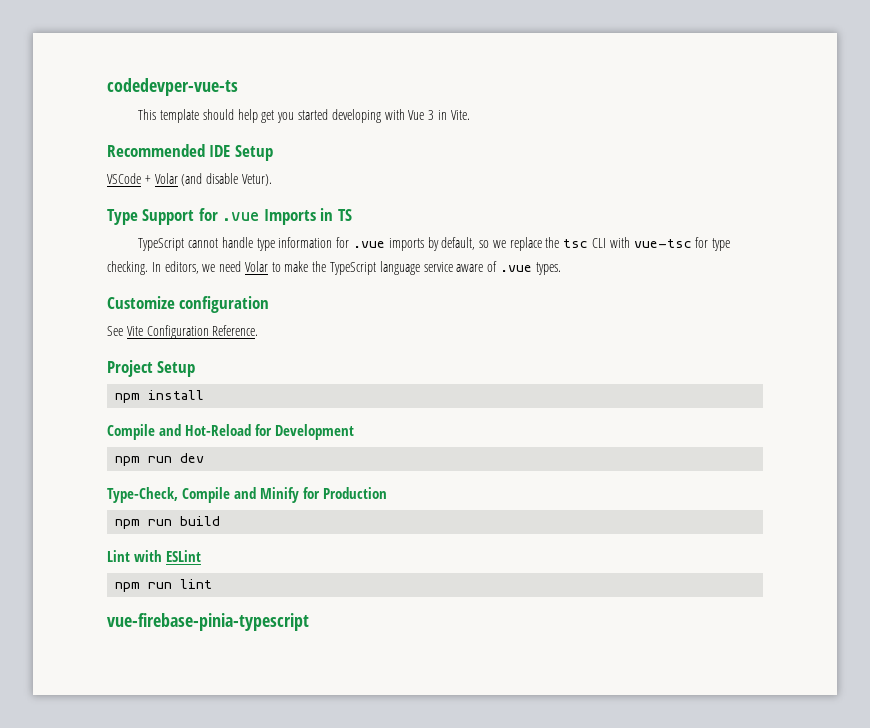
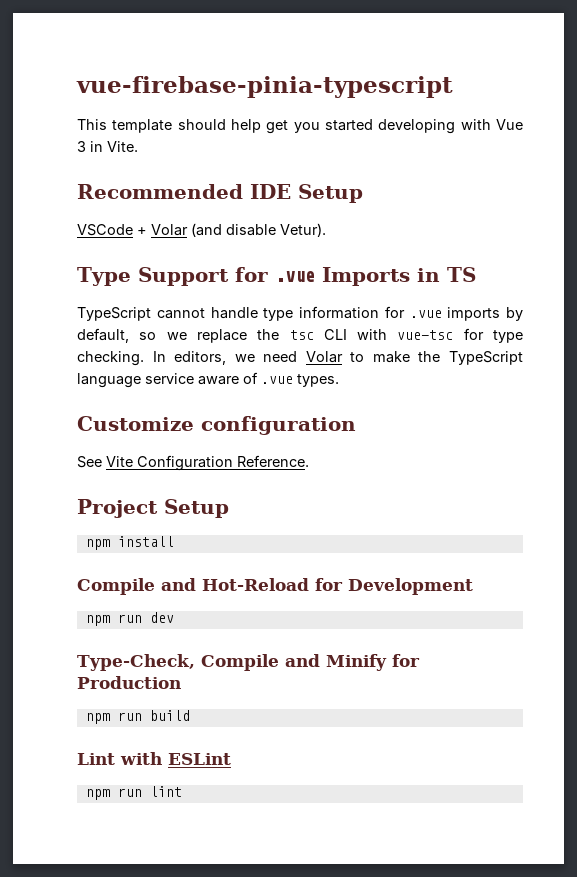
[107,78,238,96] codedevper-vue-ts -> [76,76,453,98] vue-firebase-pinia-typescript
[107,613,309,631] // vue-firebase-pinia-typescript -> (182, 791) none

